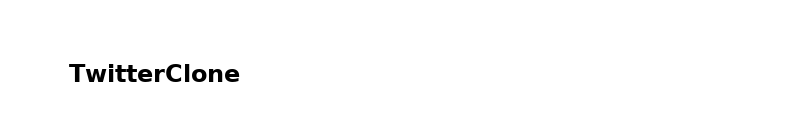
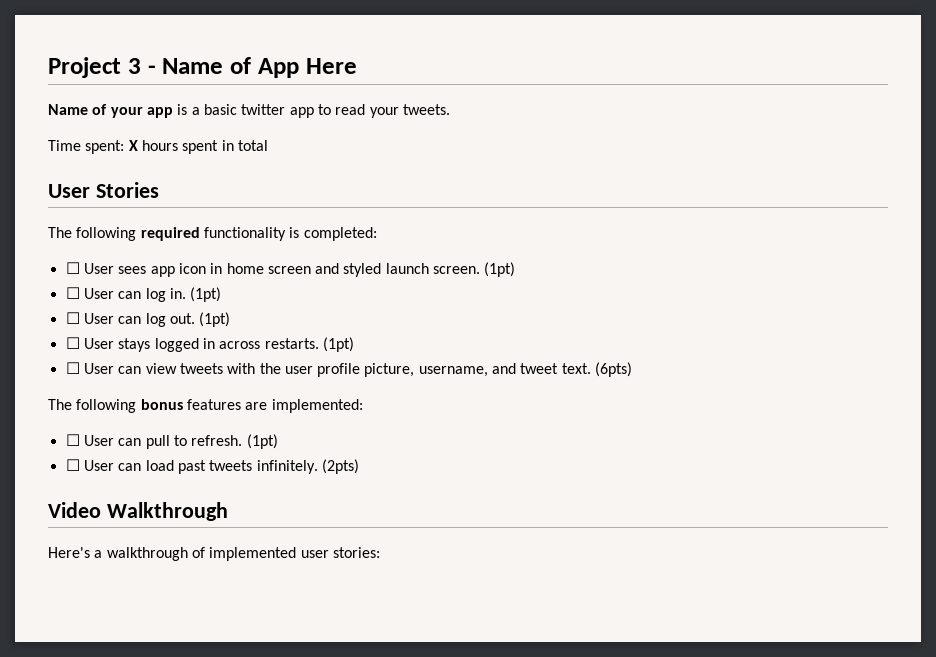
[69,64,240,82] TwitterClone -> [48,57,357,78] [48,104,450,118] [48,140,268,154] [48,182,159,198] [48,227,377,241] [65,262,516,277] [65,287,222,302] [65,312,231,327] [65,337,354,352] [65,362,633,377] [48,399,363,413] [65,434,278,449] [65,459,359,474] [48,502,228,521] [48,547,380,561] Project 3 - Name of App Here // Name of your app is a basic twitter app to read your tweets. // Time spent: X hours spent in total // User Stories // The following required functionality is completed: // ☐ User sees app icon in home screen and styled launch screen. (1pt) // ☐ User can log in. (1pt) // ☐ User can log out. (1pt) // ☐ User stays logged in across restarts. (1pt) // ☐ User can view tweets with the user profile picture, username, and tweet text. (6pts) // The following bonus features are implemented: // ☐ User can pull to refresh. (1pt) // ☐ User can load past tweets infinitely. (2pts) // Video Walkthrough // Here's a walkthrough of implemented user stories:

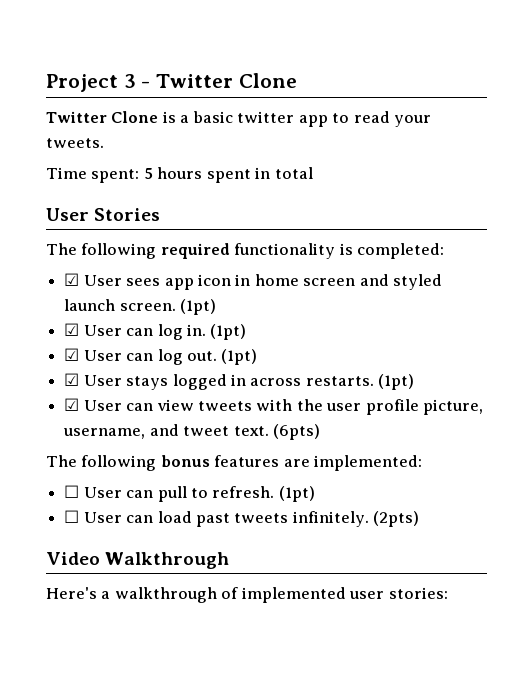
[162,57,357,78] [48,104,173,118] Name of App Here // Name of your app -> [156,73,297,88] [46,111,159,123] Twitter Clone // Twitter Clone
[128,140,138,151] X -> [143,168,153,179] 5
[65,262,80,274] ☐ -> [64,273,80,286] ☑
[65,287,80,299] ☐ -> [64,323,80,336] ☑
[65,312,80,324] ☐ -> [64,348,80,361] ☑
[65,337,80,349] ☐ -> [64,373,80,386] ☑
[65,362,80,374] ☐ -> [64,398,80,411] ☑

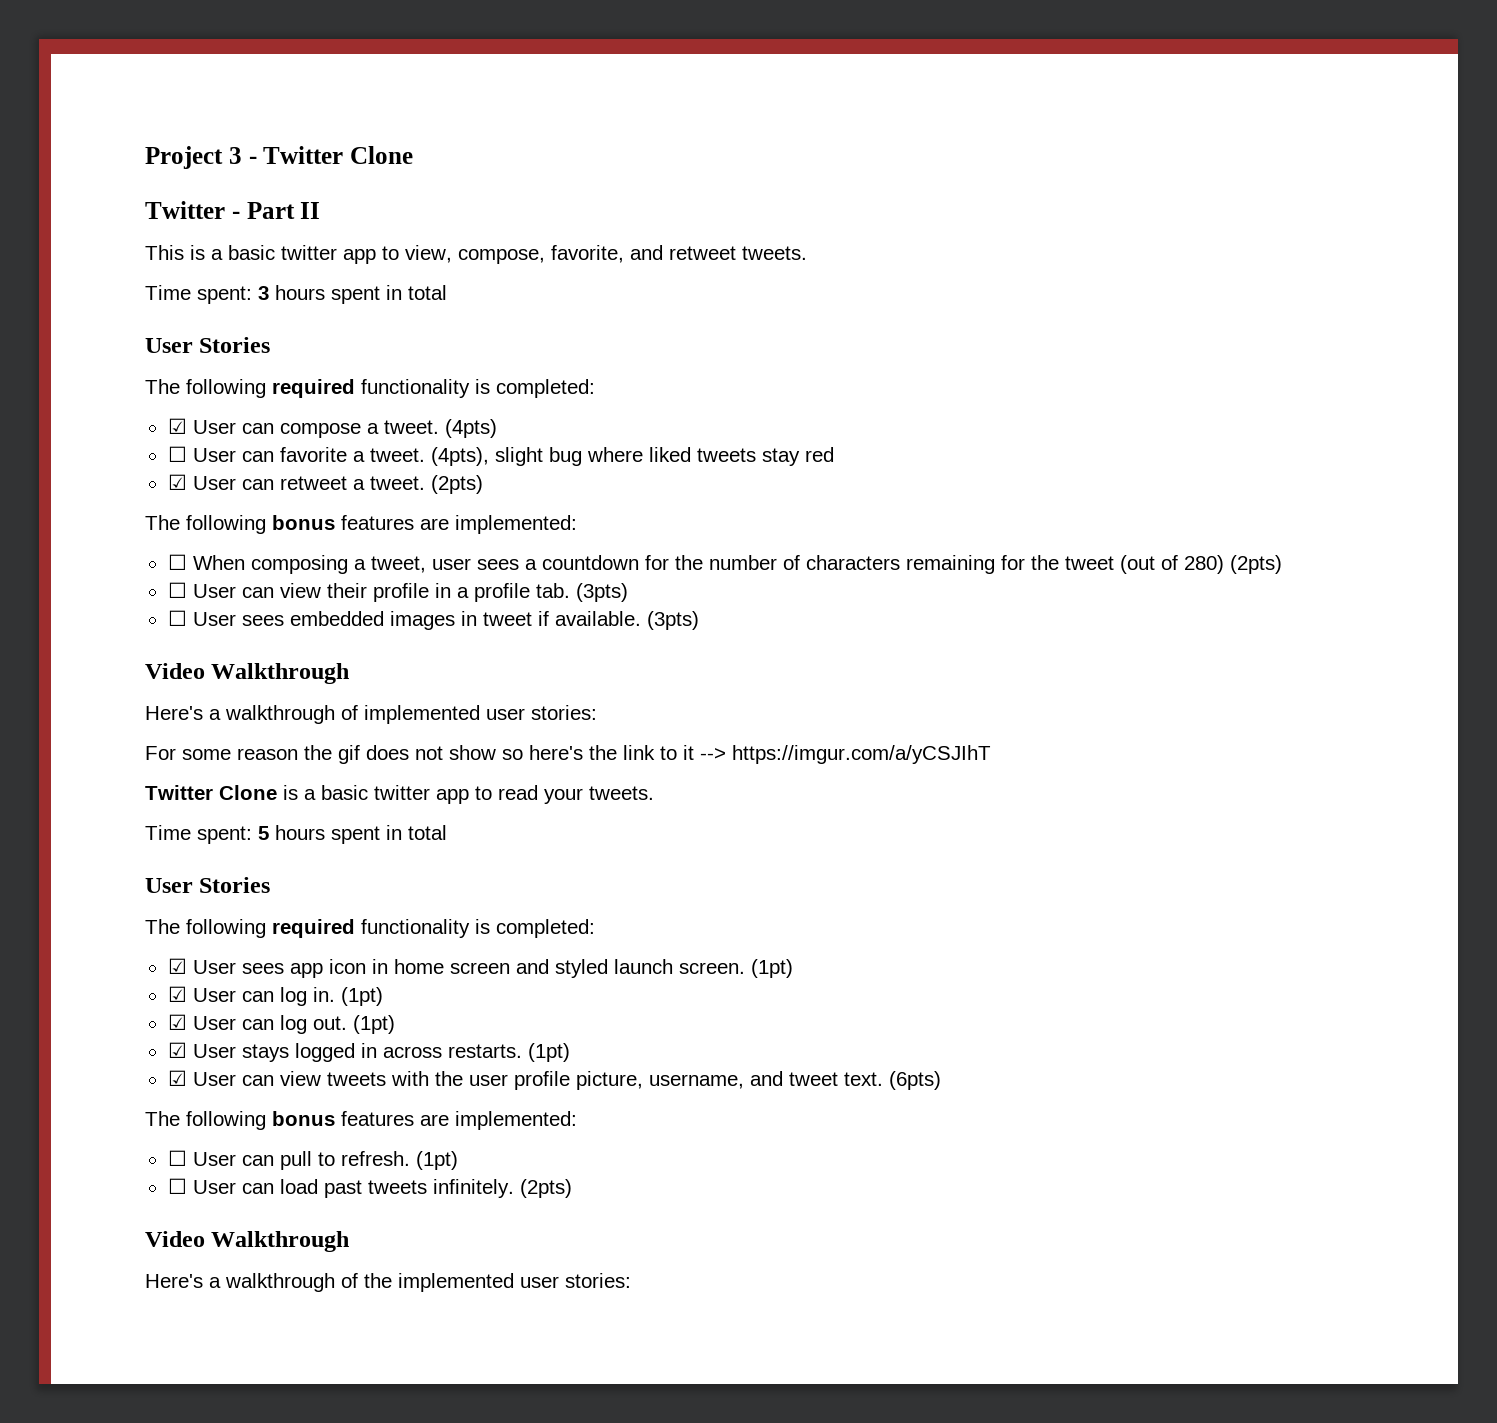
(297, 80) none -> [145,201,321,219] [145,245,807,264] [145,285,447,304] [145,337,271,353] [145,379,595,398] [167,418,497,438] [167,446,834,466] [167,474,483,494] [145,515,577,534] [167,554,1282,574] [167,582,628,602] [167,610,699,630] [145,663,350,684] [145,705,597,724] [145,745,991,764] // Twitter - Part II // This is a basic twitter app to view, compose, favorite, and retweet tweets. // Time spent: 3 hours spent in total // User Stories // The following required functionality is completed: // ☑ User can compose a tweet. (4pts) // ☐ User can favorite a tweet. (4pts), slight bug where liked tweets stay red // ☑ User can retweet a tweet. (2pts) // The following bonus features are implemented: // ☐ When composing a tweet, user sees a countdown for the number of characters remaining for the tweet (out of 280) (2pts) // ☐ User can view their profile in a profile tab. (3pts) // ☐ User sees embedded images in tweet if available. (3pts) // Video Walkthrough // Here's a walkthrough of implemented user stories: // For some reason the gif does not show so here's the link to it --> https://imgur.com/a/yCSJIhT
(239, 593) none -> [364,1273,392,1288] the

